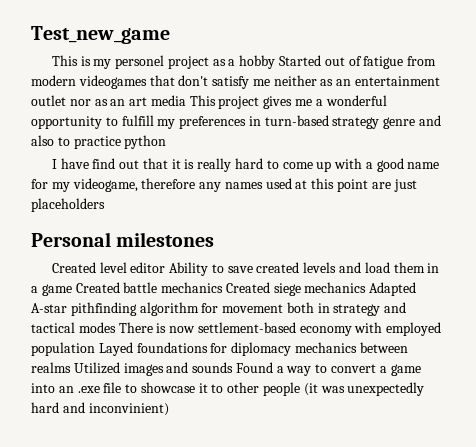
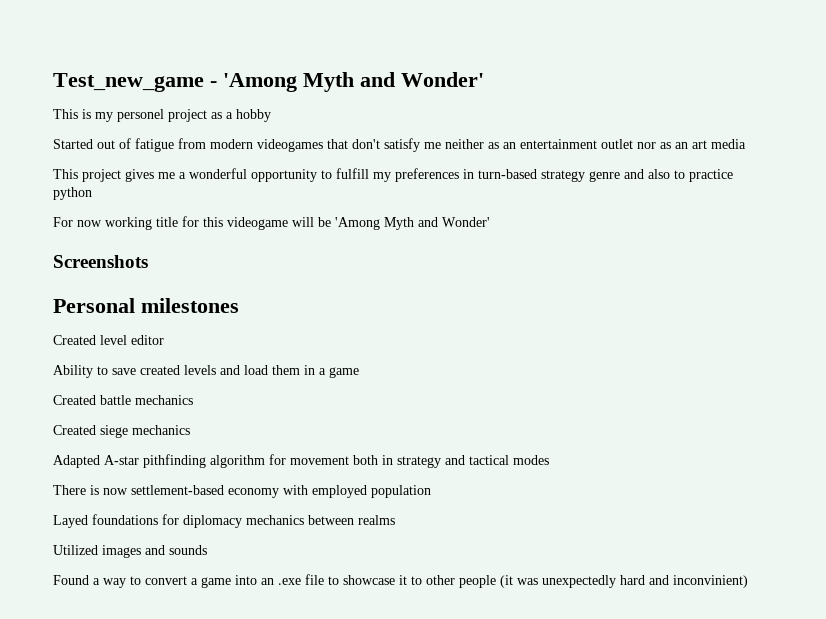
(170, 35) none -> [210,72,484,92] - 'Among Myth and Wonder'
(276, 62) none -> (271, 115) //
(186, 100) none -> (746, 144) //
[51,158,440,172] [31,178,417,192] [31,198,105,212] I have find out that it is really hard to come up with a good name for my videogame, therefore any names used at this point are just placeholders -> [53,216,490,230] [53,255,148,268] For now working title for this videogame will be 'Among Myth and Wonder' // Screenshots
(166, 267) none -> (164, 340) //
(72, 290) none -> (359, 372) //
(224, 287) none -> (193, 400) //
(367, 287) none -> (190, 430) //
(116, 327) none -> (549, 460) //
(95, 349) none -> (431, 491) //
(71, 367) none -> (395, 520) //
(234, 367) none -> (207, 550) //

